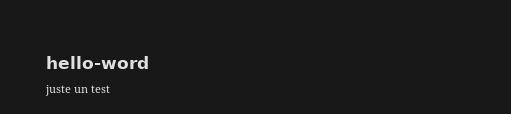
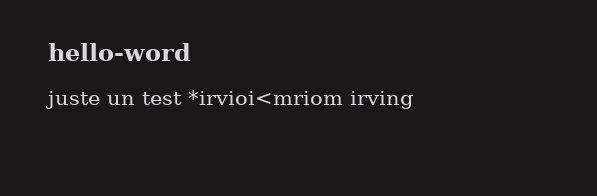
(110, 89) none -> [188,90,413,109] *irvioi<mriom irving

